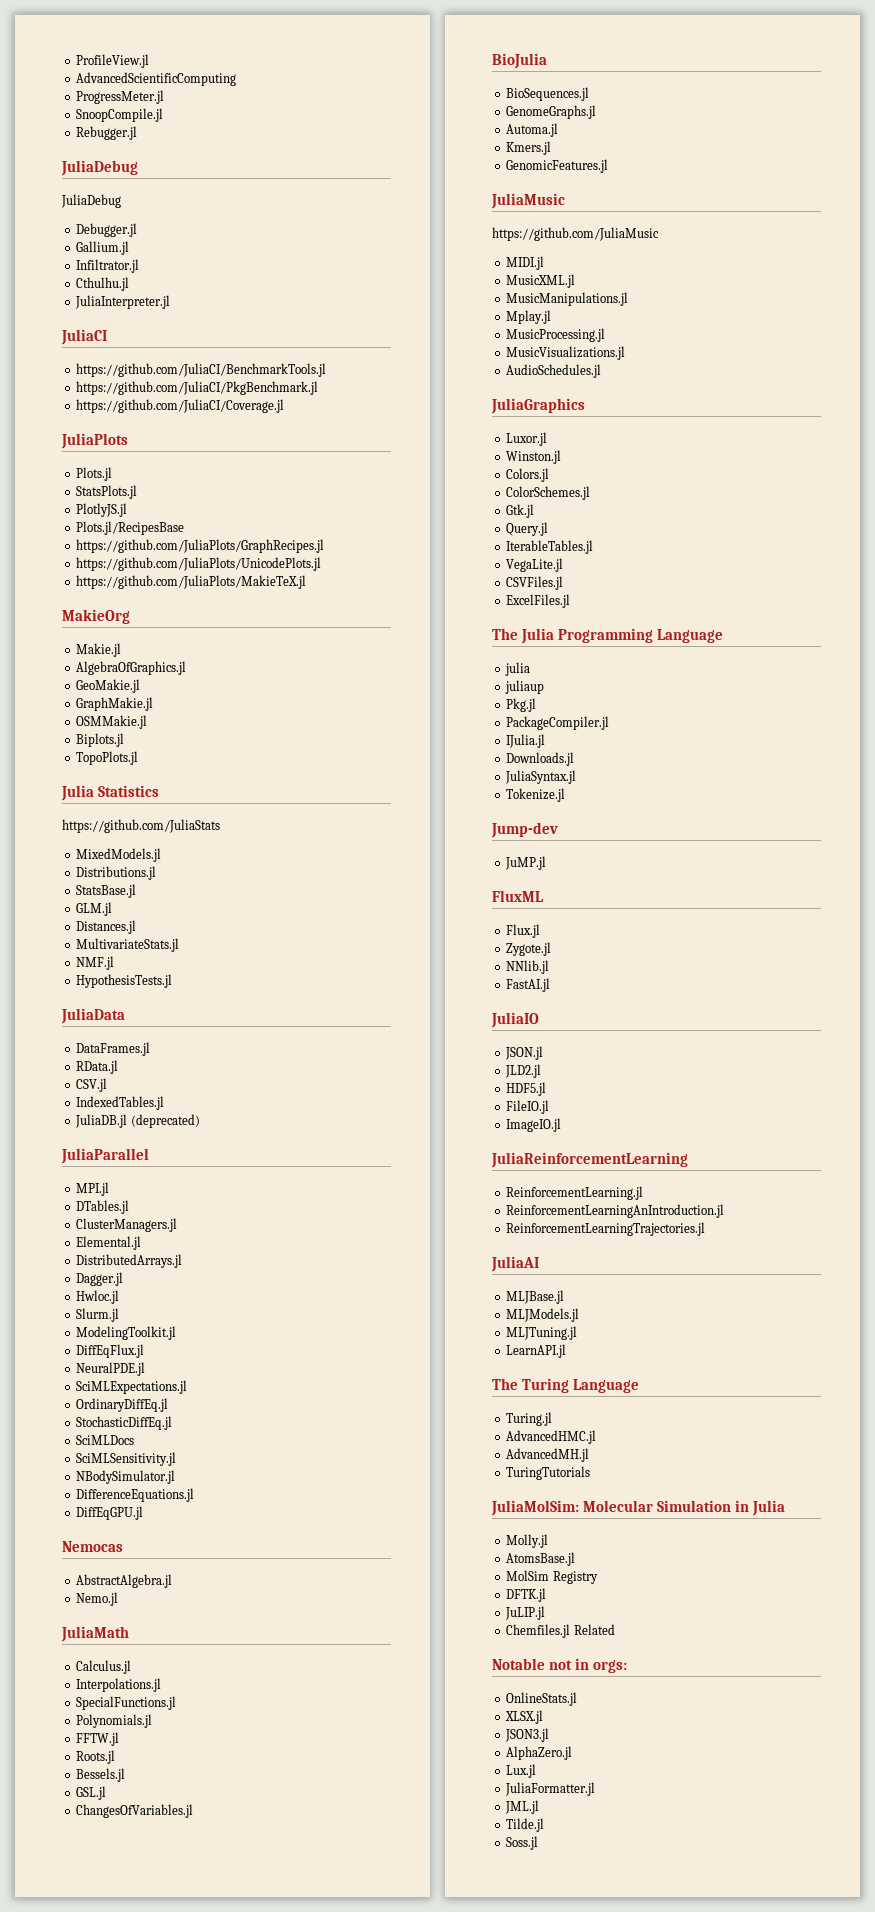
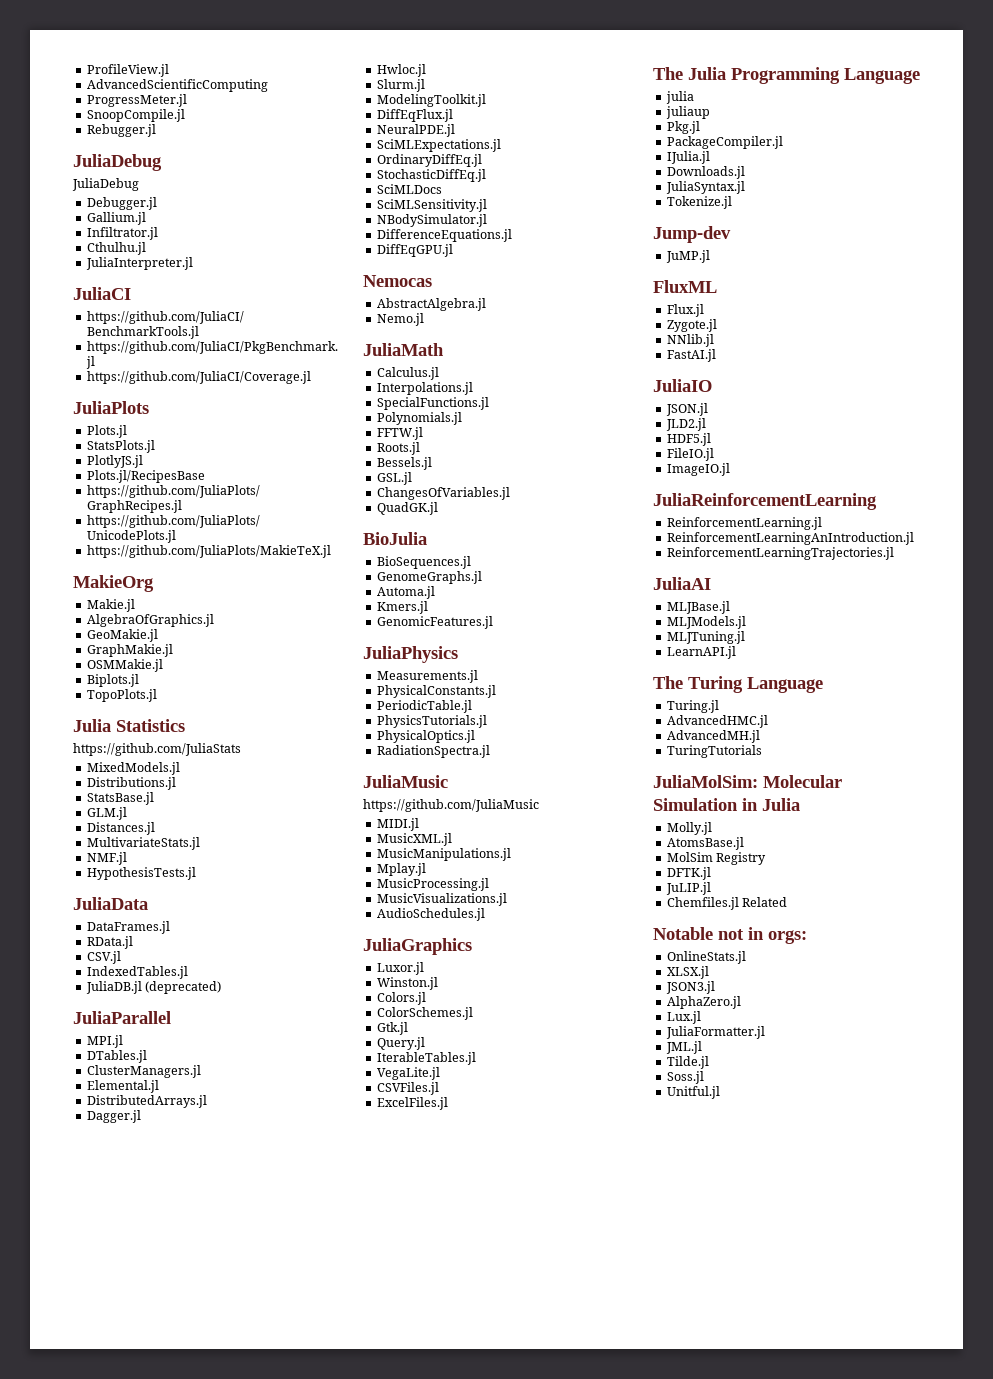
(194, 1811) none -> [376,502,438,515] // QuadGK.jl
(609, 166) none -> [363,646,458,663] [376,670,478,683] [376,685,496,698] [376,700,472,713] [376,715,487,728] [376,730,475,743] [376,745,490,758] // JuliaPhysics // Measurements.jl // PhysicalConstants.jl // PeriodicTable.jl // PhysicsTutorials.jl // PhysicalOptics.jl // RadiationSpectra.jl
(539, 1843) none -> [666,1086,720,1099] // Unitful.jl

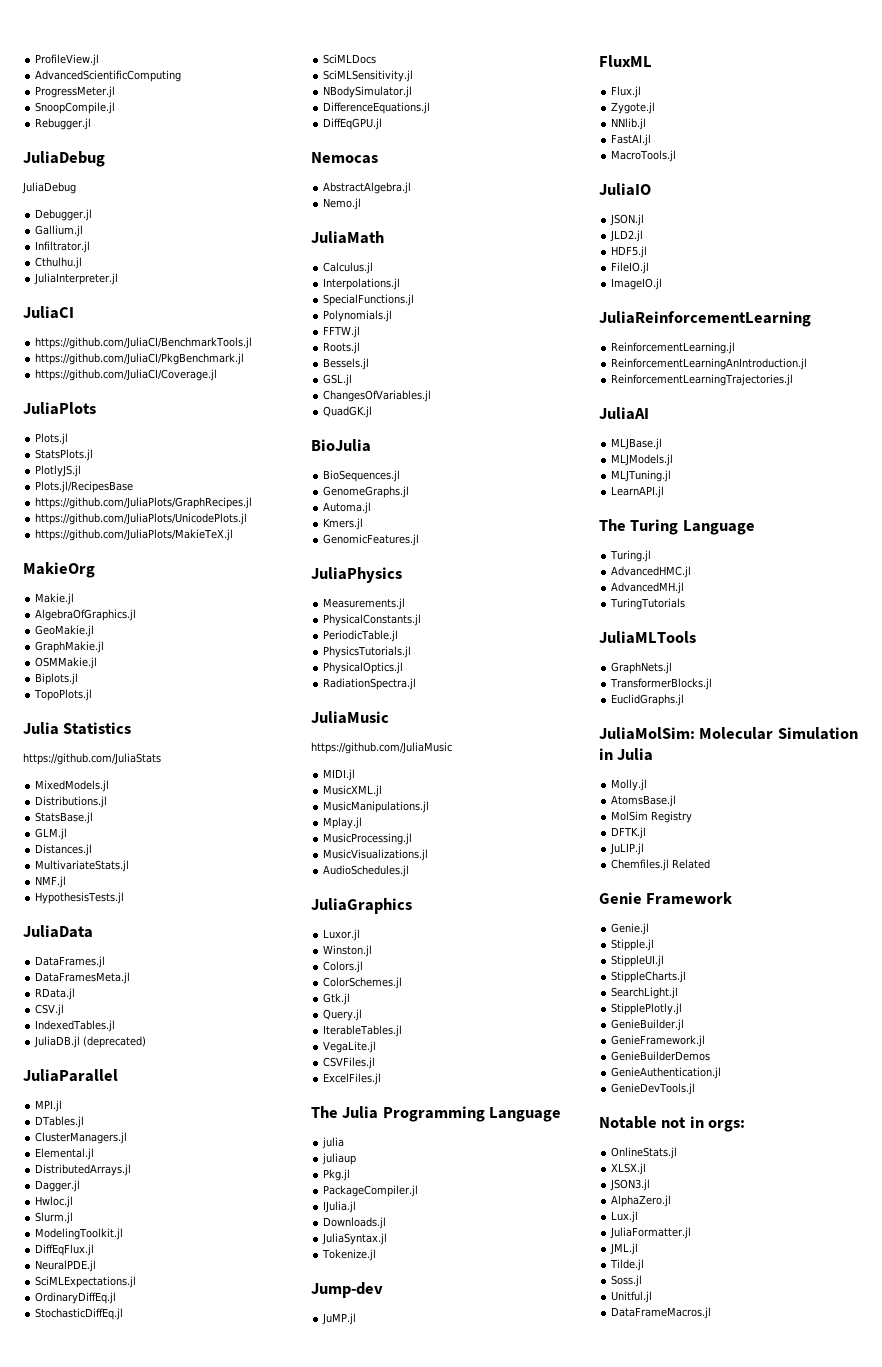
(170, 927) none -> [35,972,131,984] // DataFramesMeta.jl
(716, 355) none -> [611,150,677,162] // MacroTools.jl
(762, 751) none -> [599,631,696,644] [611,662,673,674] [610,678,713,690] [611,694,685,706] // JuliaMLTools // GraphNets.jl // TransformerBlocks.jl // EuclidGraphs.jl
(788, 902) none -> [599,892,733,905] [611,923,650,935] [611,939,655,951] [611,955,665,967] [611,971,687,983] [611,987,679,999] [611,1003,683,1015] [611,1019,685,1031] [611,1035,706,1047] [611,1051,711,1061] [611,1067,722,1079] [611,1083,696,1095] // Genie Framework // Genie.jl // Stipple.jl // StippleUI.jl // StippleCharts.jl // SearchLight.jl // StipplePlotly.jl // GenieBuilder.jl // GenieFramework.jl // GenieBuilderDemos // GenieAuthentication.jl // GenieDevTools.jl
(720, 1092) none -> [611,1307,712,1319] // DataFrameMacros.jl

